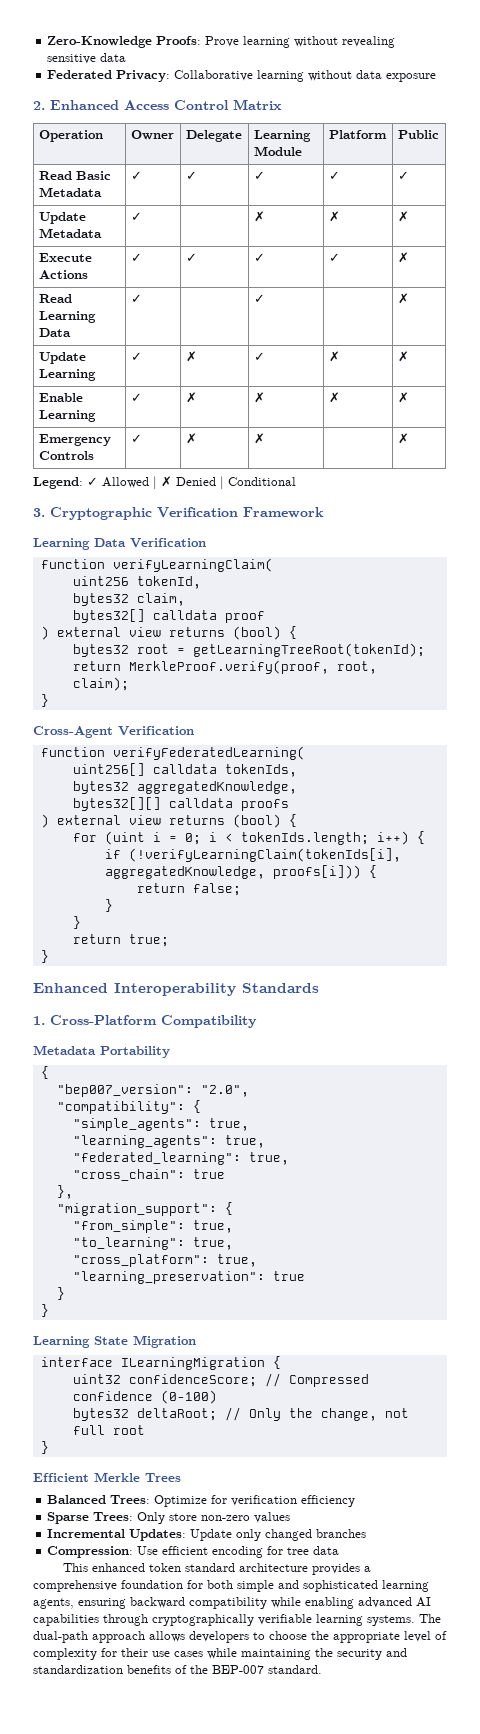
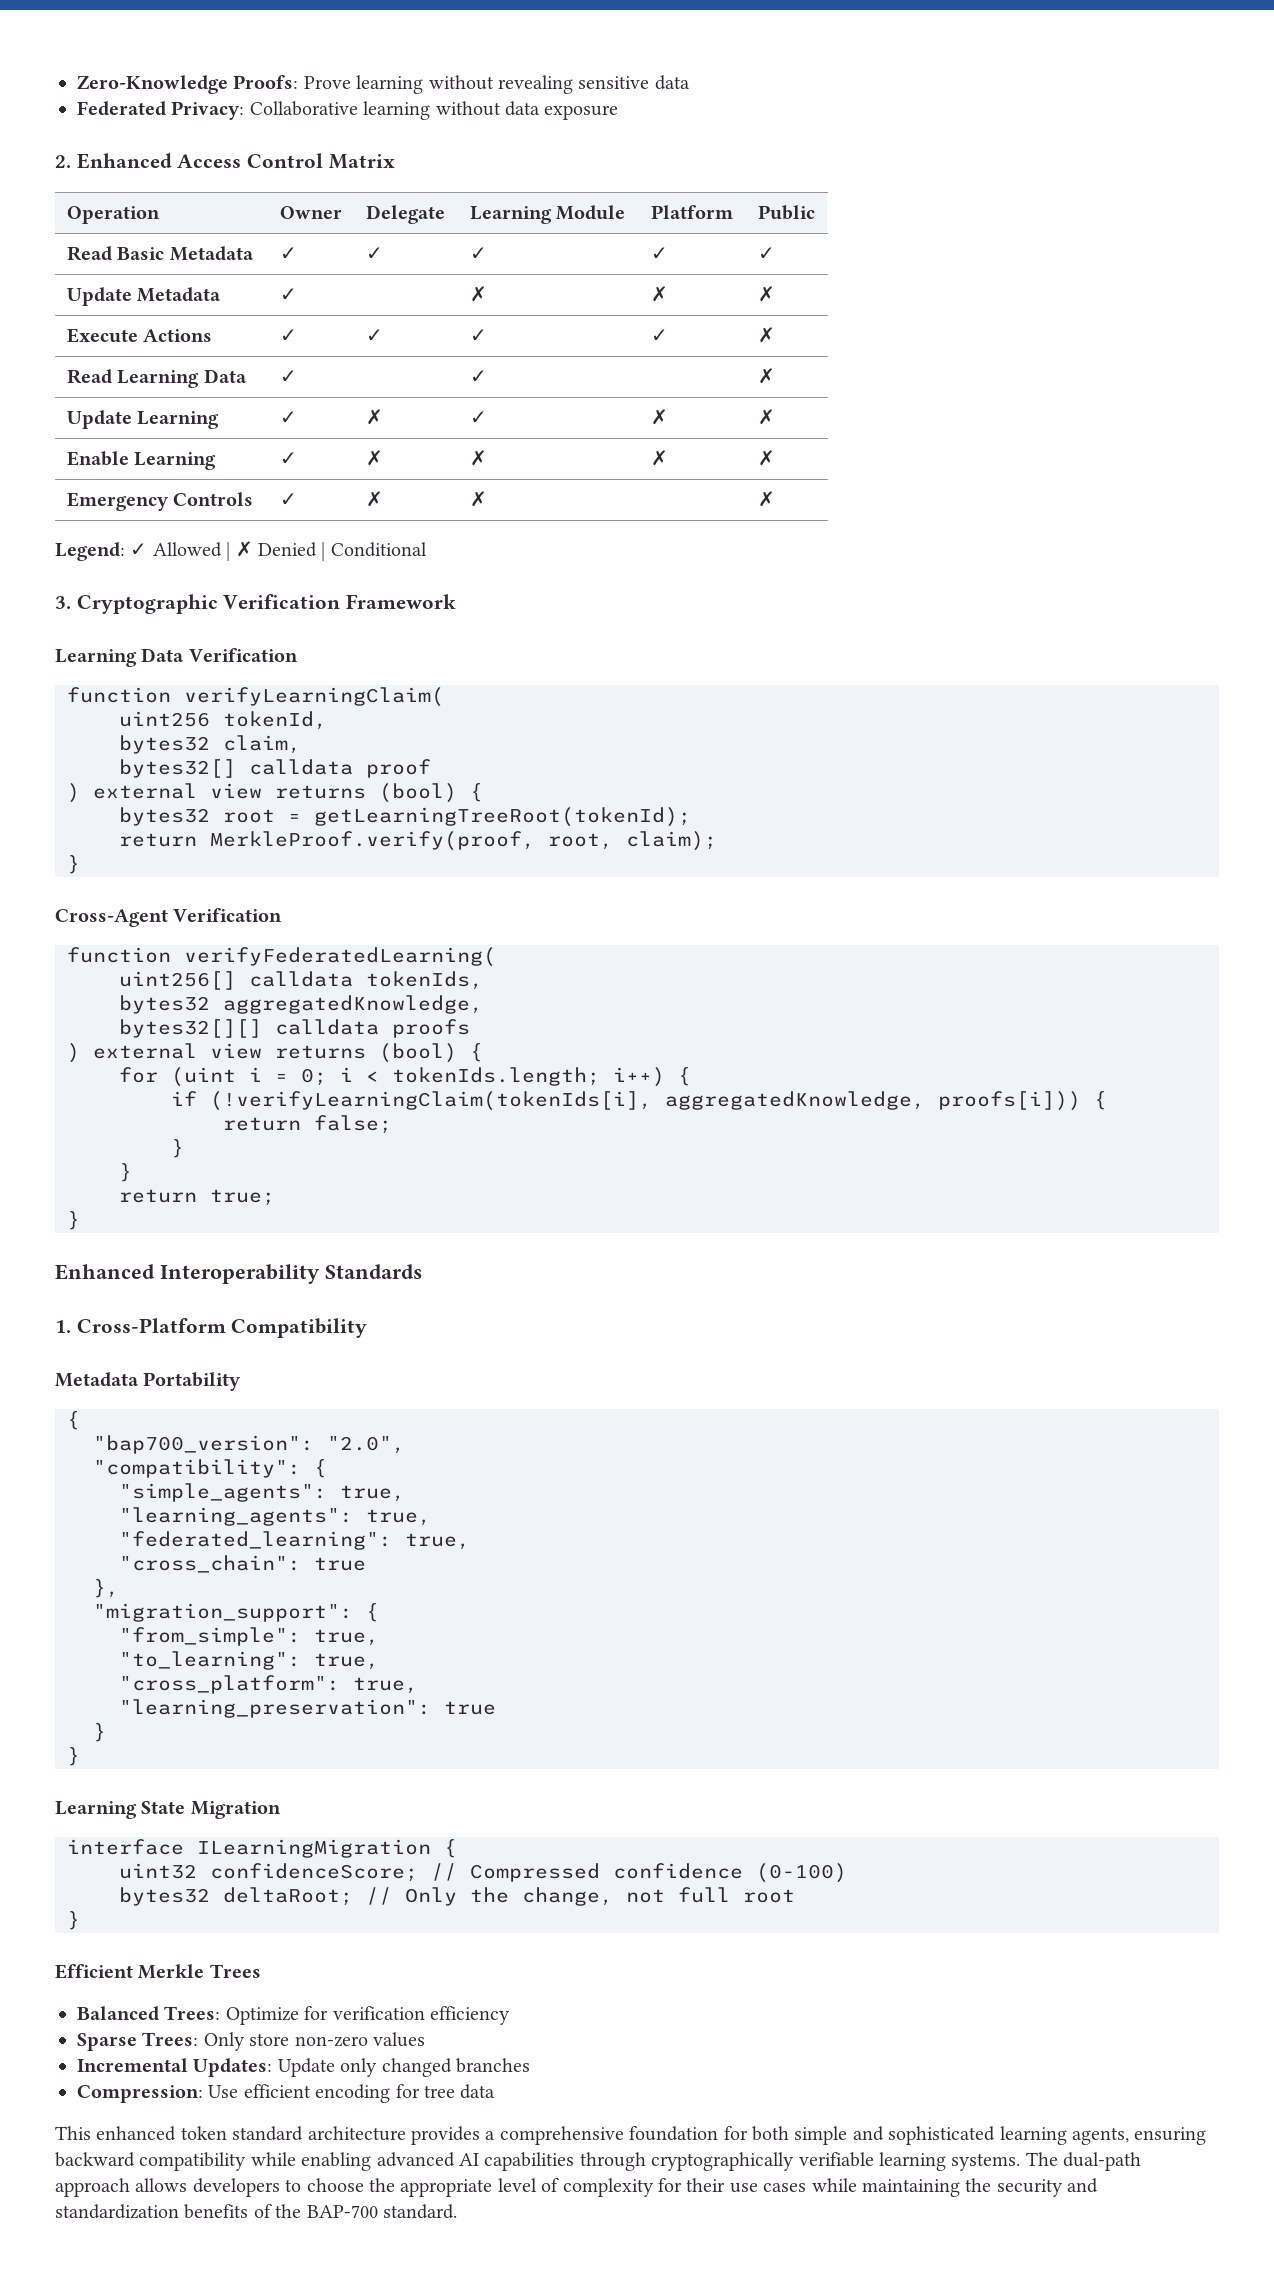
[56,1084,193,1097] "bep007_version": -> [93,1435,314,1454] "bap700_version":
[212,1665,264,1674] BEP-007 -> [306,2205,378,2218] BAP-700

